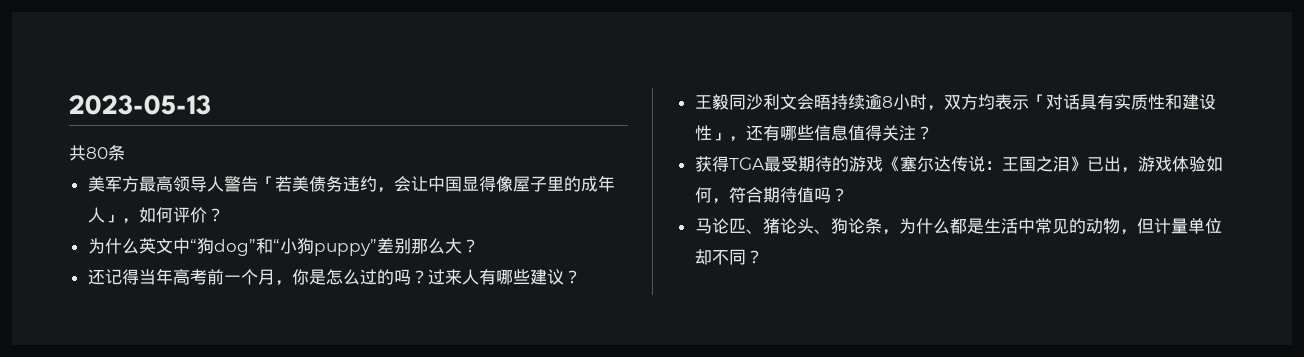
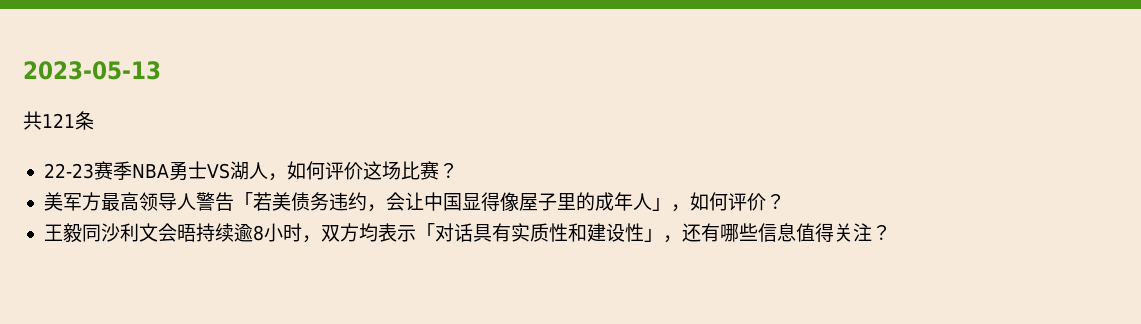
[86,145,125,161] 80条 -> [42,111,94,130] [43,161,458,181] 121条 // 22-23赛季NBA勇士VS湖人，如何评价这场比赛？
[87,238,479,256] [87,268,581,286] // 为什么英文中“狗dog”和“小狗puppy”差别那么大？ // 还记得当年高考前一个月，你是怎么过的吗？过来人有哪些建议？ -> (785, 201) none
[694,156,1223,173] [694,187,848,204] [694,218,1222,235] [694,249,763,265] // 获得TGA最受期待的游戏《塞尔达传说：王国之泪》已出，游戏体验如何，符合期待值吗？ // 马论匹、猪论头、狗论条，为什么都是生活中常见的动物，但计量单位却不同？ -> (891, 232) none

